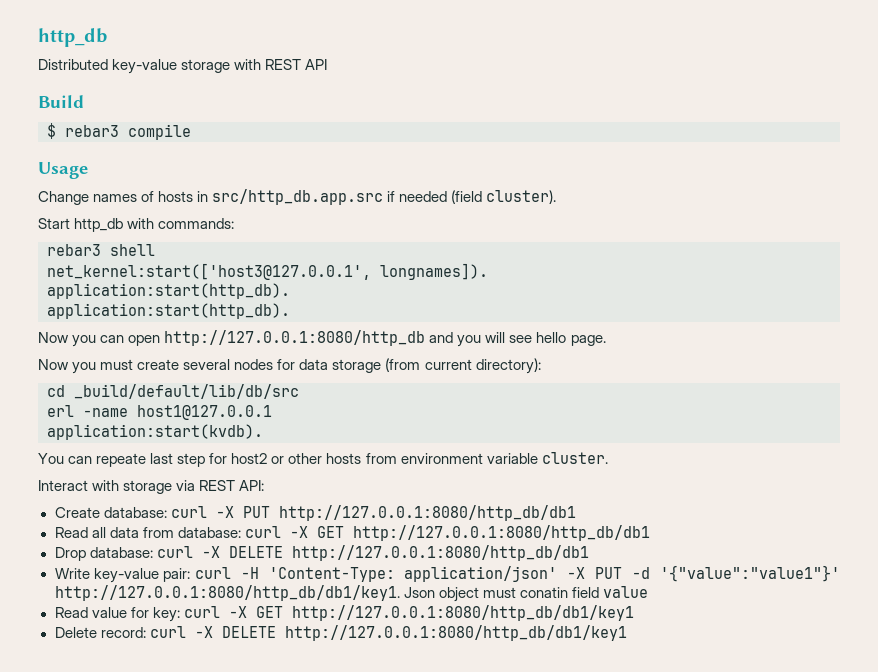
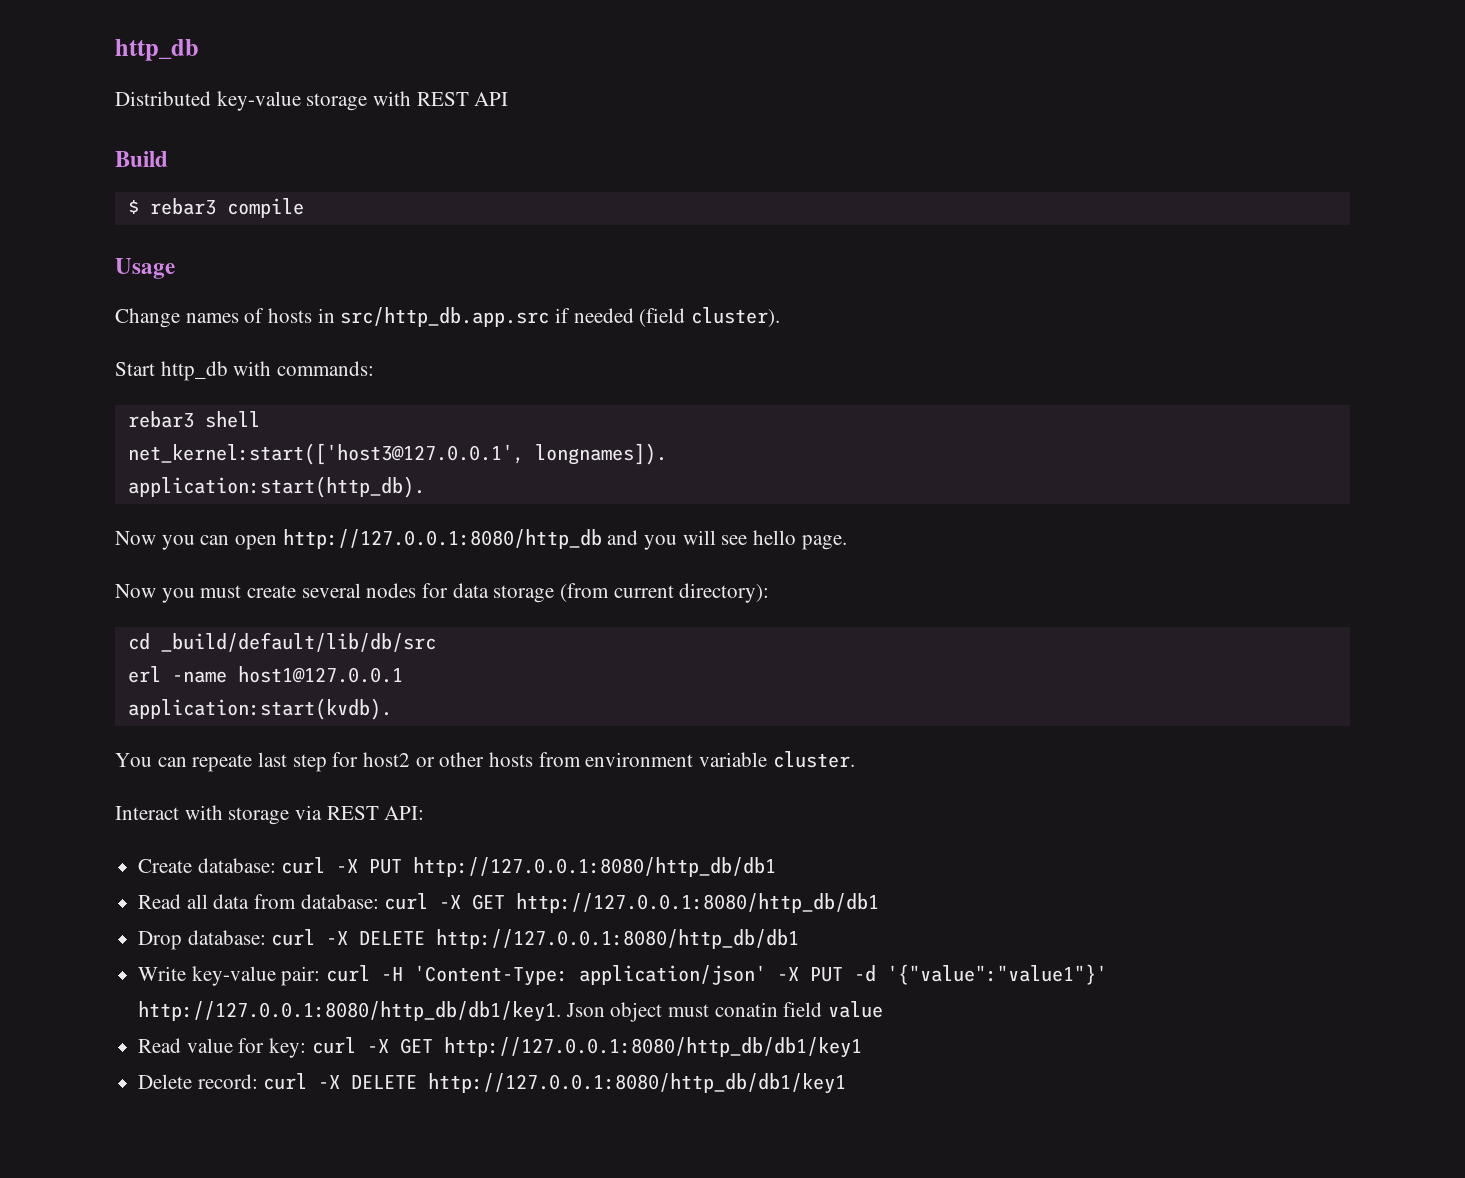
[47,303,290,319] // application:start(http_db). -> (425, 487) none

